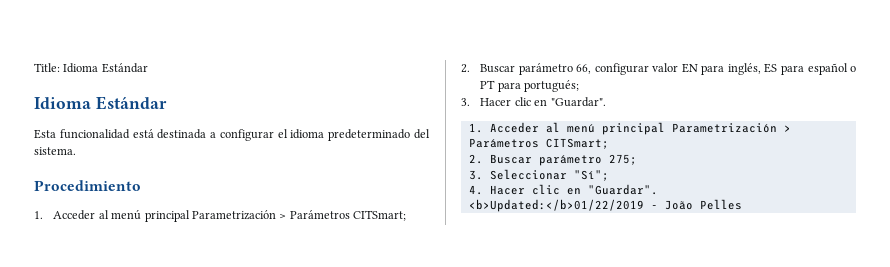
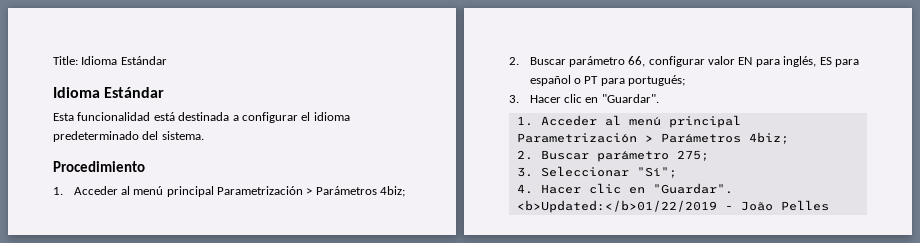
[353,210,407,221] CITSmart; -> [380,186,406,197] 4biz;
[545,138,609,149] CITSmart; -> [748,132,789,144] 4biz;

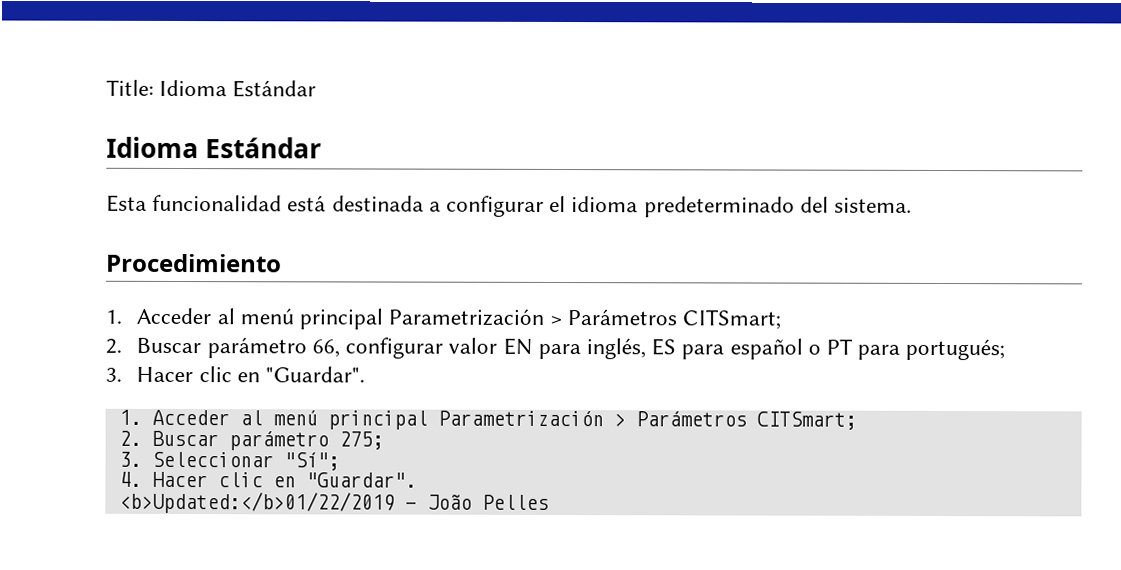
[380,186,406,197] 4biz; -> [681,309,781,330] CITSmart;
[748,132,789,144] 4biz; -> [756,411,857,430] CITSmart;

